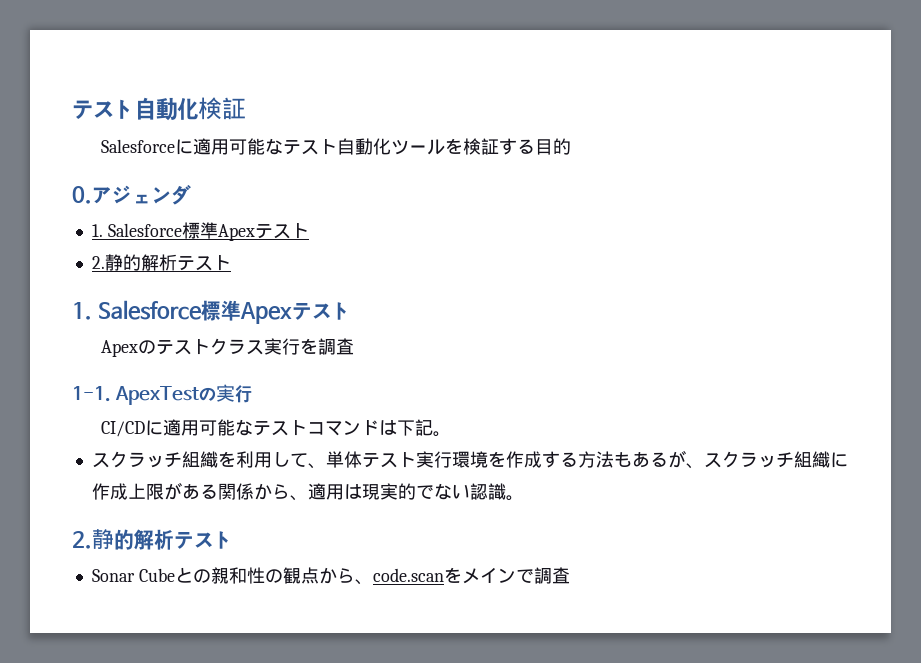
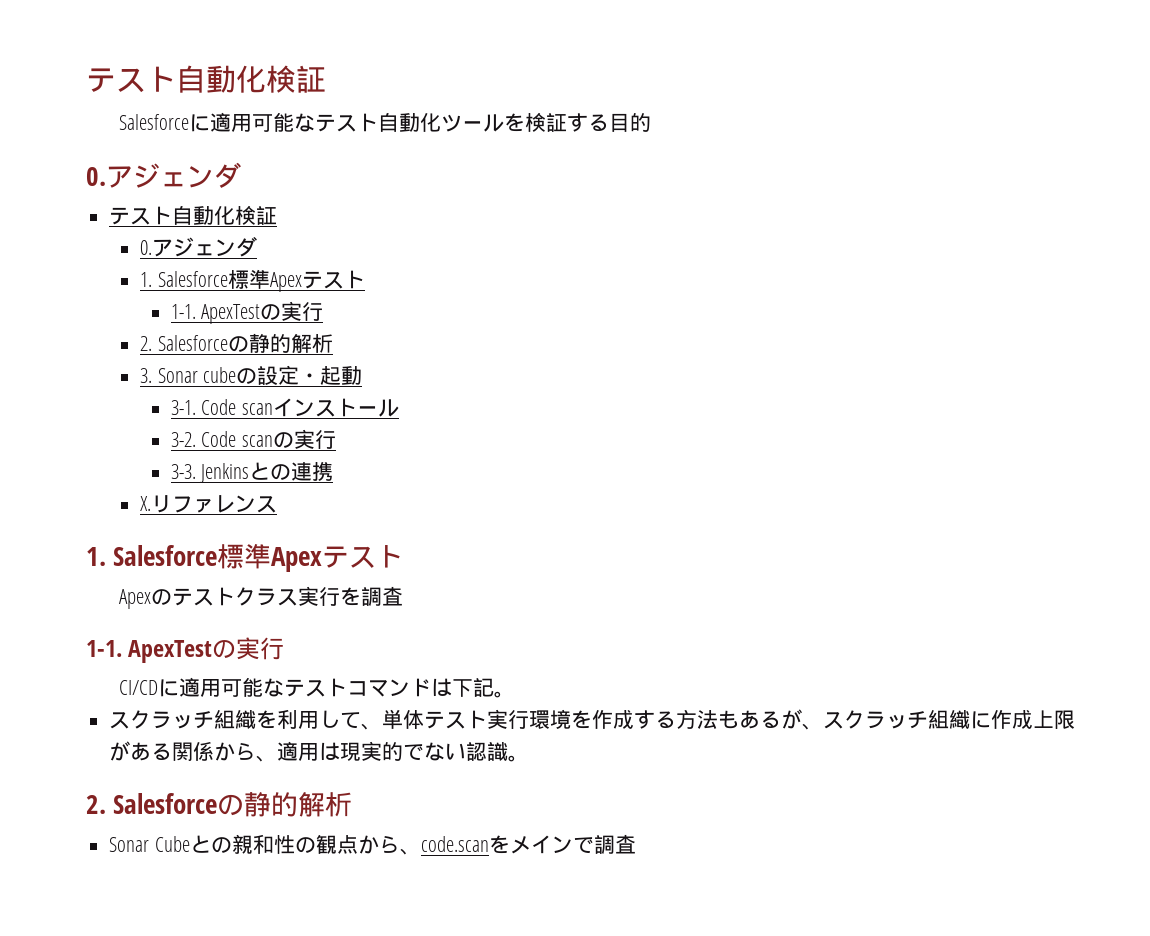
[91,222,309,241] [91,254,231,271] // 1. Salesforce標準Apexテスト // 2.静的解析テスト -> [109,205,278,225] [139,236,257,257] [139,269,365,292] [170,301,324,324] [139,333,333,353] [139,365,363,386] [170,398,399,417] [170,429,336,449] [170,461,334,483] [139,495,277,513] // テスト自動化検証 // 0.アジェンダ // 1. Salesforce標準Apexテスト // 1-1. ApexTestの実行 // 2. Salesforceの静的解析 // 3. Sonar cubeの設定・起動 // 3-1. Code scanインストール // 3-2. Code scanの実行 // 3-3. Jenkinsとの連携 // X.リファレンス
[92,529,234,550] 静的解析テスト -> [113,791,353,817] Salesforceの静的解析

